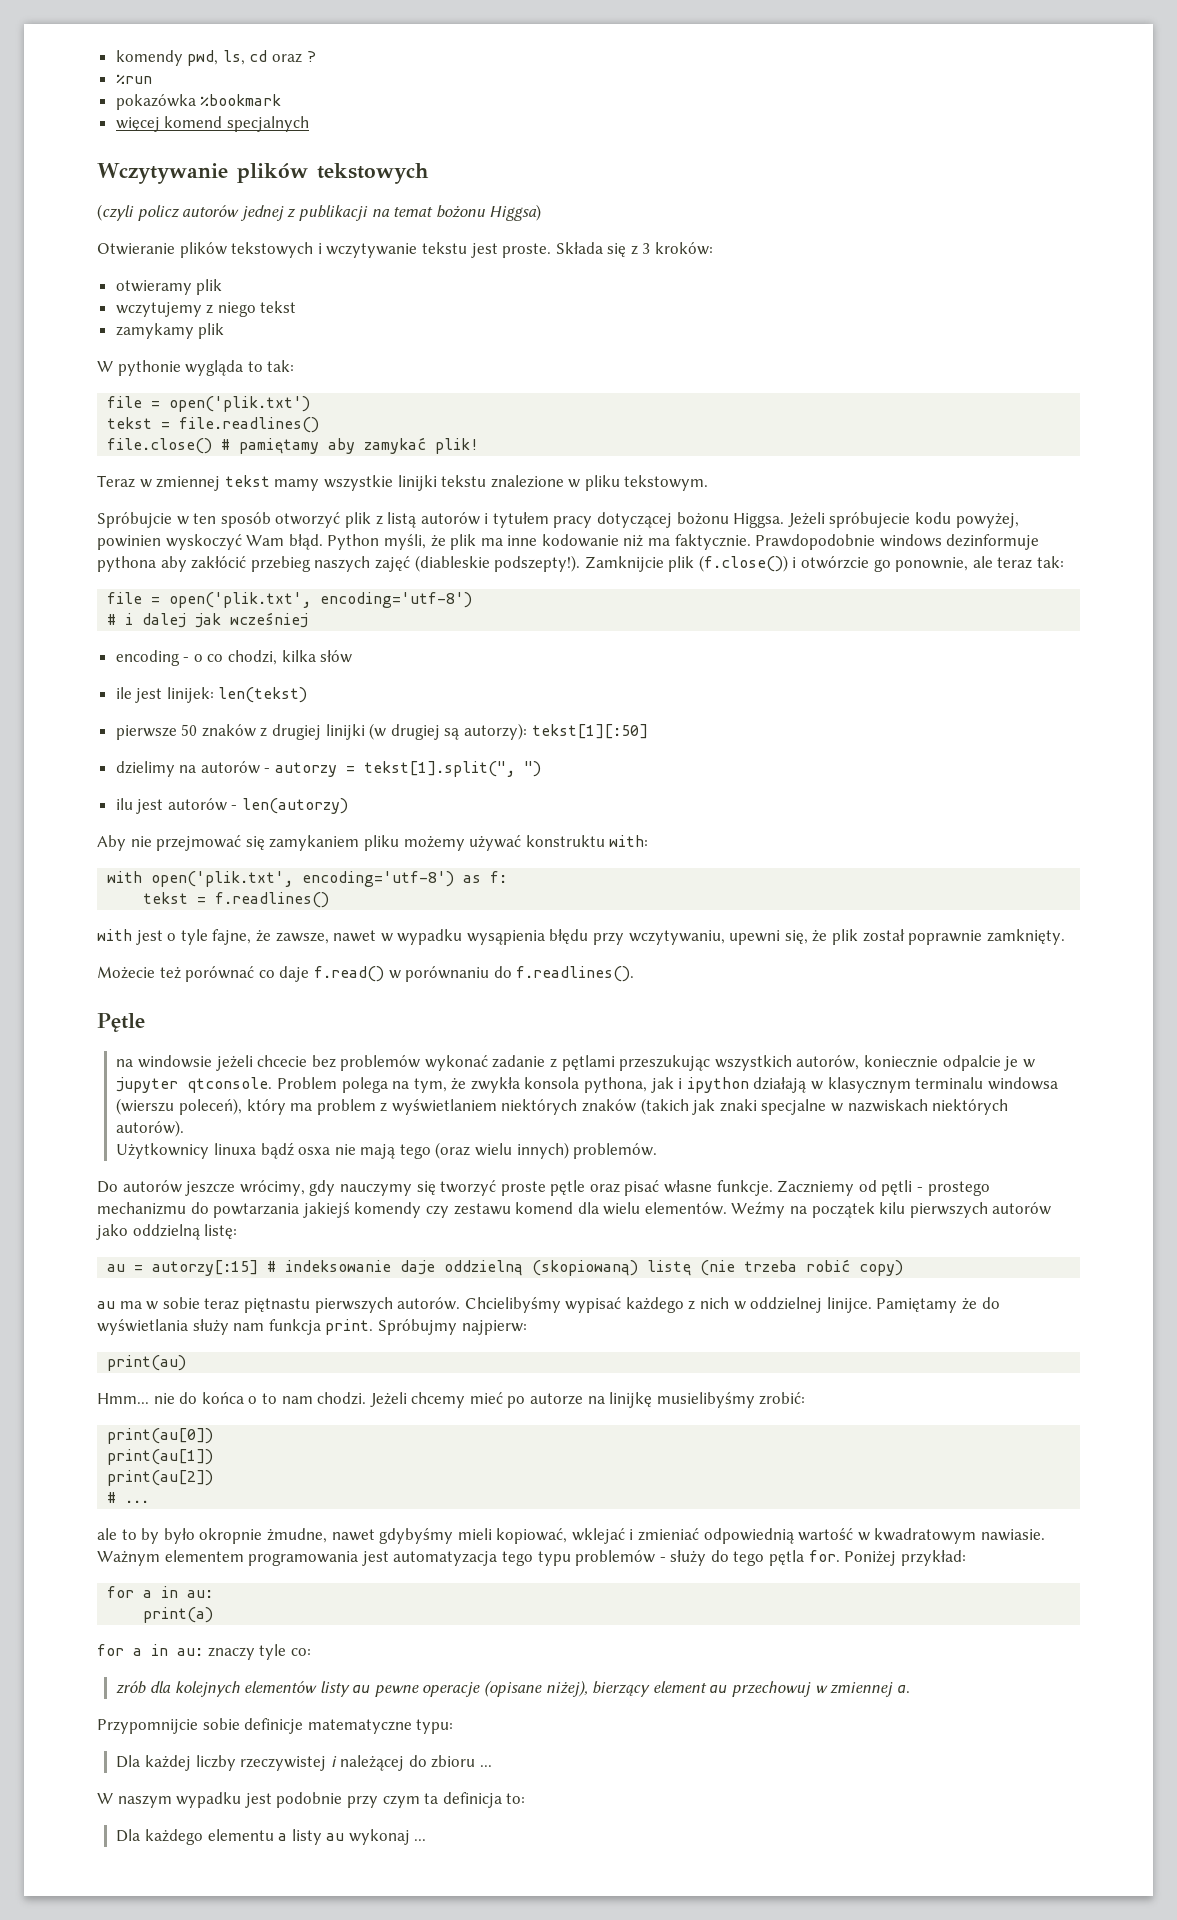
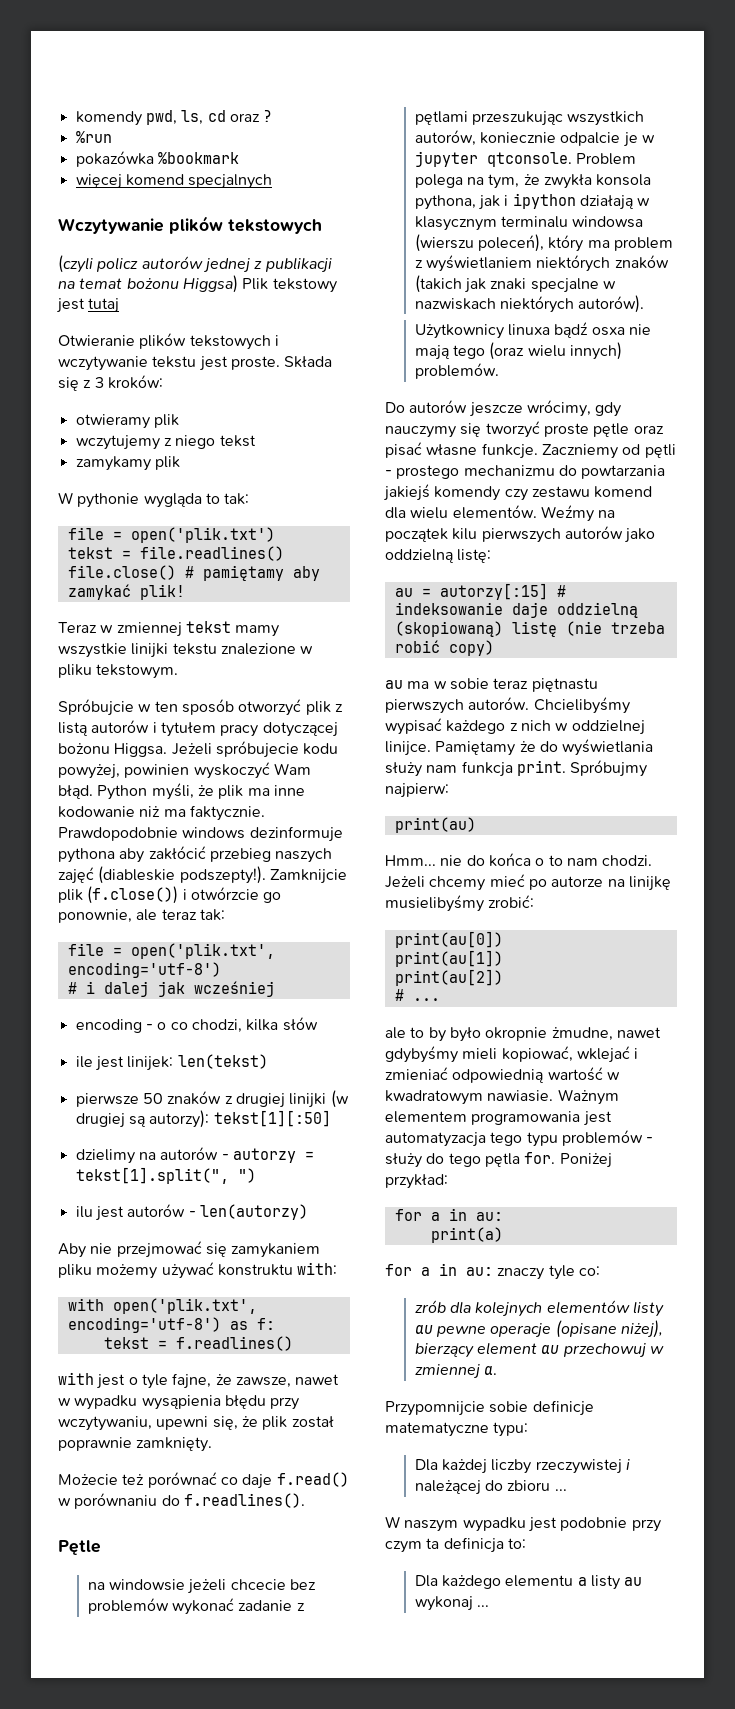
(542, 212) none -> [242,278,337,293] [56,298,120,313] Plik tekstowy jest tutaj

